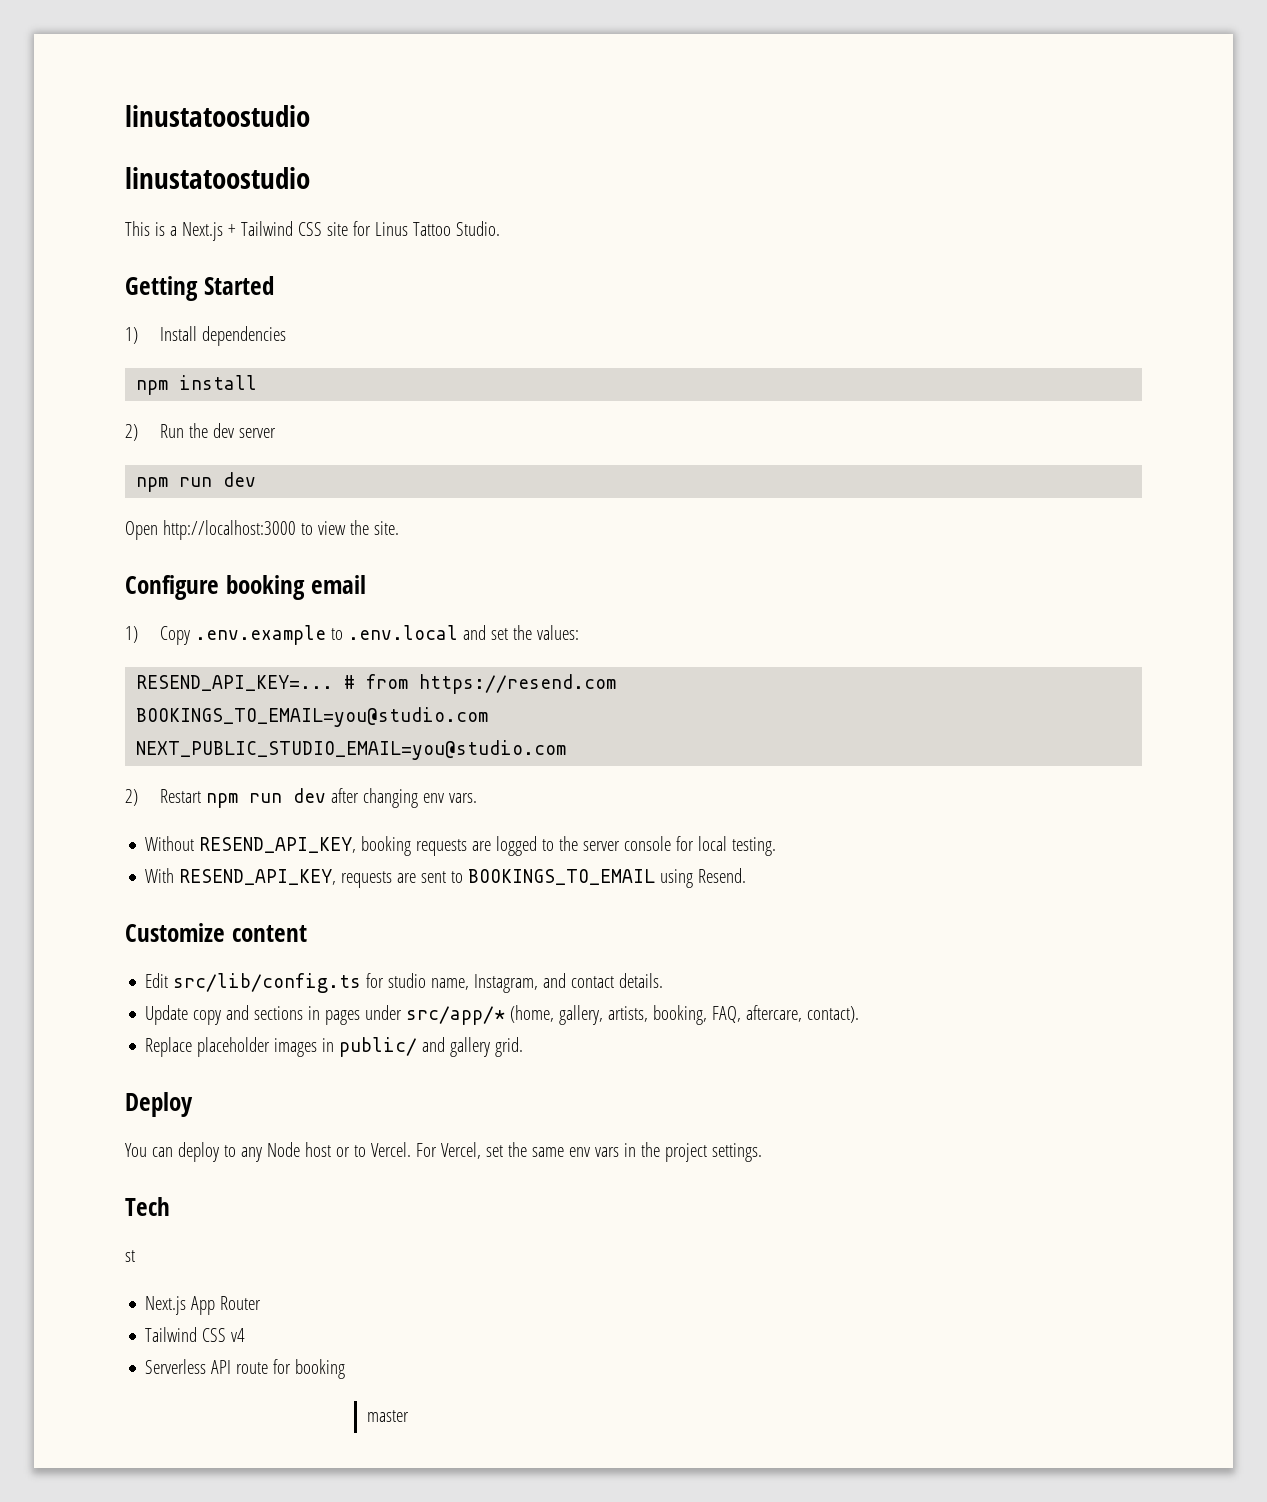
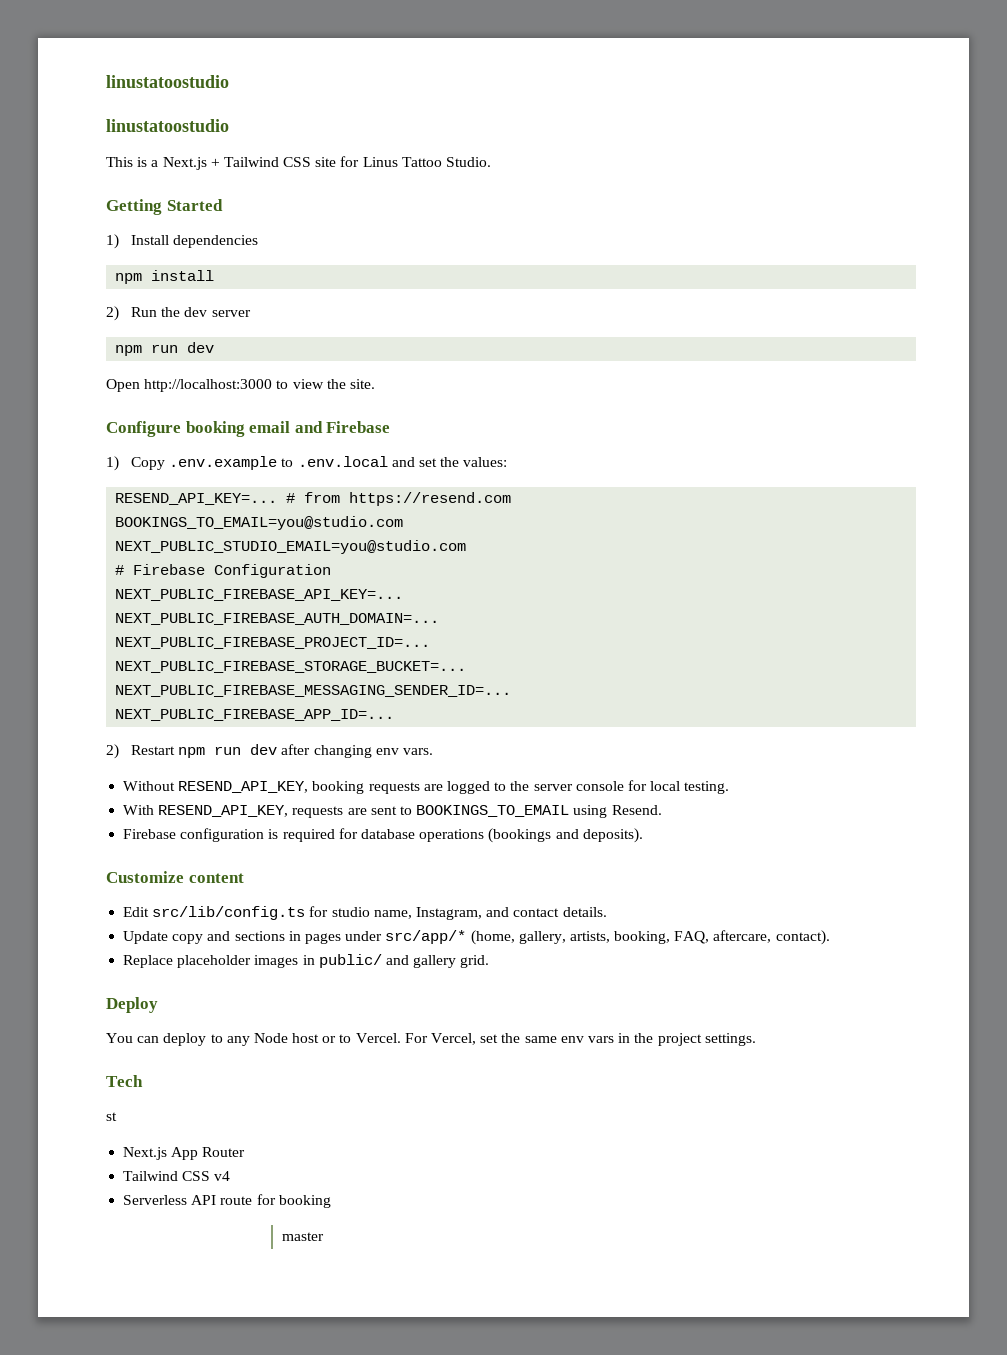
(366, 584) none -> [294,421,391,433] and Firebase
(567, 750) none -> [115,564,332,578] [115,589,404,601] [115,613,440,625] [115,637,431,649] [115,661,467,673] [115,685,512,697] [115,709,395,721] // # Firebase Configuration // NEXT_PUBLIC_FIREBASE_API_KEY=... // NEXT_PUBLIC_FIREBASE_AUTH_DOMAIN=... // NEXT_PUBLIC_FIREBASE_PROJECT_ID=... // NEXT_PUBLIC_FIREBASE_STORAGE_BUCKET=... // NEXT_PUBLIC_FIREBASE_MESSAGING_SENDER_ID=... // NEXT_PUBLIC_FIREBASE_APP_ID=...
(747, 875) none -> [123,828,643,843] // Firebase configuration is required for database operations (bookings and deposits).

